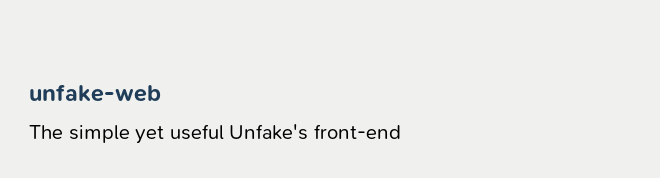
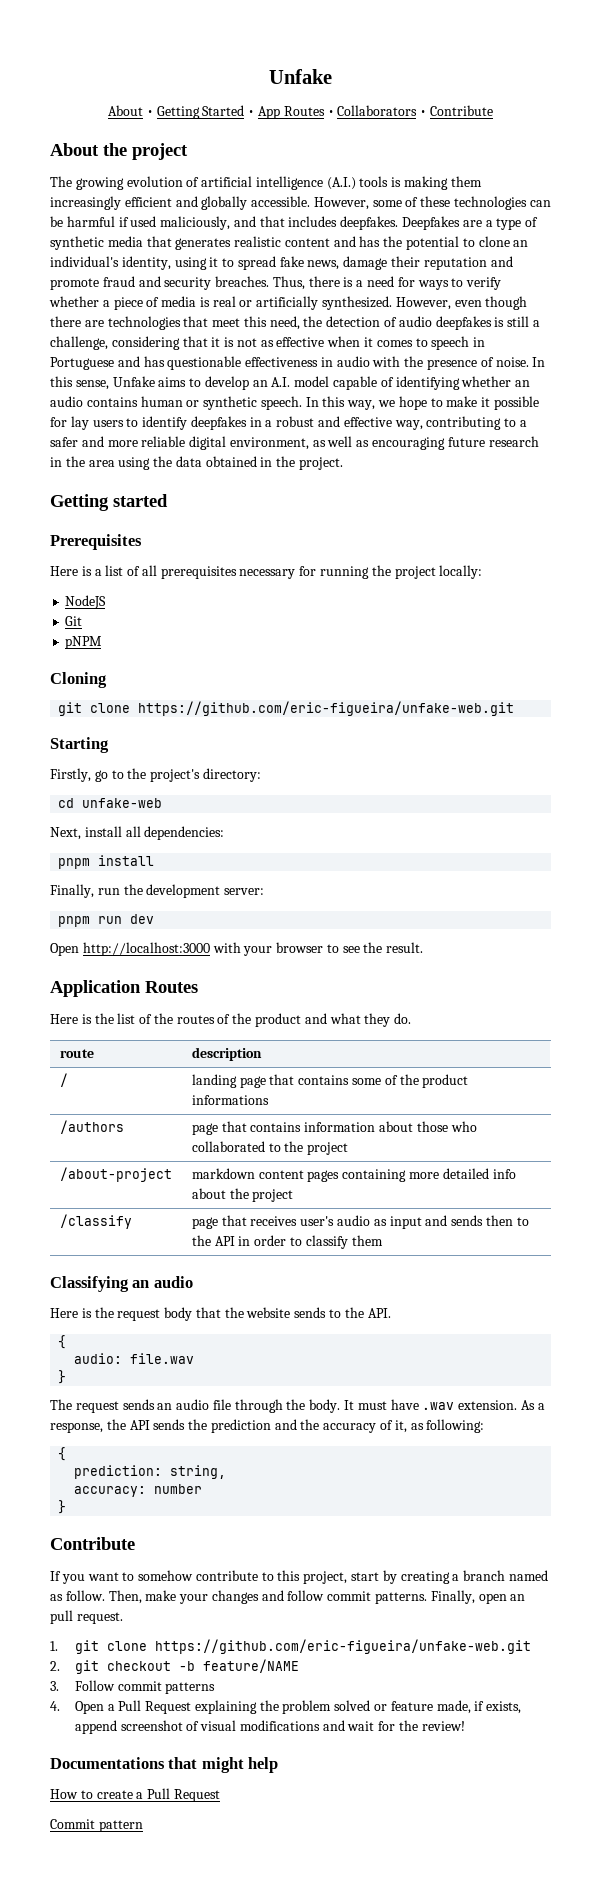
[29,84,161,102] [29,124,401,144] unfake-web // The simple yet useful Unfake's front-end -> [269,69,332,84] [108,105,493,119] [50,143,188,160] [50,176,482,190] [50,196,551,210] [50,216,539,230] [50,236,529,250] [50,256,513,270] [50,276,502,290] [49,296,528,310] [50,316,540,330] [50,336,486,350] [50,356,546,370] [50,376,531,390] [50,396,539,410] [50,416,527,430] [50,436,539,450] [50,456,344,470] [50,494,168,511] [50,534,142,550] [50,565,483,579] [65,595,107,609] [65,616,83,626] [65,636,103,649] [50,672,107,688] [58,701,515,716] [50,737,109,753] [50,768,261,782] [58,798,163,808] [50,826,225,840] [58,855,155,869] [50,884,265,898] [58,914,155,927] [50,942,424,956] [50,980,198,997] [50,1013,412,1027] [59,1049,94,1058] [191,1047,262,1061] [59,1073,68,1087] [191,1074,469,1088] [191,1095,269,1105] [59,1120,124,1134] [191,1121,477,1135] [191,1141,349,1155] [59,1167,172,1182] [191,1168,516,1182] [191,1188,294,1202] [59,1214,132,1229] [191,1215,529,1229] [191,1235,383,1249] [50,1276,193,1292] [50,1307,391,1321] [58,1335,67,1349] [74,1353,195,1364] [58,1370,67,1384] [50,1399,545,1413] [50,1419,485,1433] [58,1447,67,1461] [74,1465,227,1479] [74,1484,203,1497] [58,1500,67,1514] [50,1537,135,1550] [50,1570,548,1584] [50,1590,526,1604] [50,1610,123,1624] [50,1639,531,1654] [50,1659,299,1674] [50,1680,216,1694] [50,1700,522,1714] [74,1720,465,1734] [50,1757,279,1773] [50,1788,220,1802] [50,1819,143,1832] Unfake // About • Getting Started • App Routes • Collaborators • Contribute // About the project // The growing evolution of artificial intelligence (A.I.) tools is making them increasingly efficient and globally accessible. However, some of these technologies can be harmful if used maliciously, and that includes deepfakes. Deepfakes are a type of synthetic media that generates realistic content and has the potential to clone an individual's identity, using it to spread fake news, damage their reputation and promote fraud and security breaches. Thus, there is a need for ways to verify whether a piece of media is real or artificially synthesized. However, even though there are technologies that meet this need, the detection of audio deepfakes is still a challenge, considering that it is not as effective when it comes to speech in Portuguese and has questionable effectiveness in audio with the presence of noise. In this sense, Unfake aims to develop an A.I. model capable of identifying whether an audio contains human or synthetic speech. In this way, we hope to make it possible for lay users to identify deepfakes in a robust and effective way, contributing to a safer and more reliable digital environment, as well as encouraging future research in the area using the data obtained in the project. // Getting started // Prerequisites // Here is a list of all prerequisites necessary for running the project locally: // NodeJS // Git // pNPM // Cloning // git clone https://github.com/eric-figueira/unfake-web.git // Starting // Firstly, go to the project's directory: // cd unfake-web // Next, install all dependencies: // pnpm install // Finally, run the development server: // pnpm run dev // Open http://localhost:3000 with your browser to see the result. // Application Routes // Here is the list of the routes of the product and what they do. // route | description // / | landing page that contains some of the product informations // /authors | page that contains information about those who collaborated to the project // /about-project | markdown content pages containing more detailed info about the project // /classify | page that receives user's audio as input and sends then to the API in order to classify them // Classifying an audio // Here is the request body that the website sends to the API. // { // audio: file.wav // } // The request sends an audio file through the body. It must have .wav extension. As a response, the API sends the prediction and the accuracy of it, as following: // { // prediction: string, // accuracy: number // } // Contribute // If you want to somehow contribute to this project, start by creating a branch named as follow. Then, make your changes and follow commit patterns. Finally, open an pull request. // 1. git clone https://github.com/eric-figueira/unfake-web.git // 2. git checkout -b feature/NAME // 3. Follow commit patterns // 4. Open a Pull Request explaining the problem solved or feature made, if exists, append screenshot of visual modifications and wait for the review! // Documentations that might help // How to create a Pull Request // Commit pattern

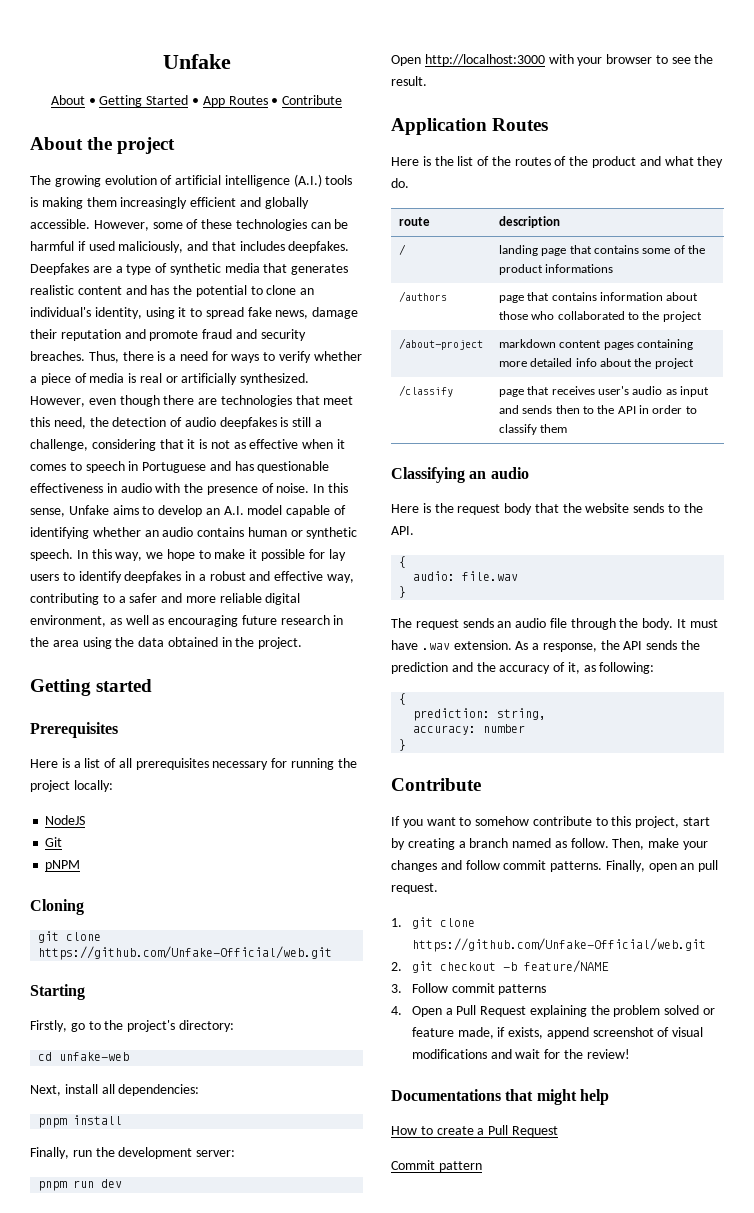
[337,105,427,116] Collaborators • -> (279, 101) none
[138,701,515,716] https://github.com/eric-figueira/unfake-web.git -> [38,946,333,960] https://github.com/Unfake-Official/web.git
[154,1639,531,1654] https://github.com/eric-figueira/unfake-web.git -> [411,938,706,952] https://github.com/Unfake-Official/web.git

